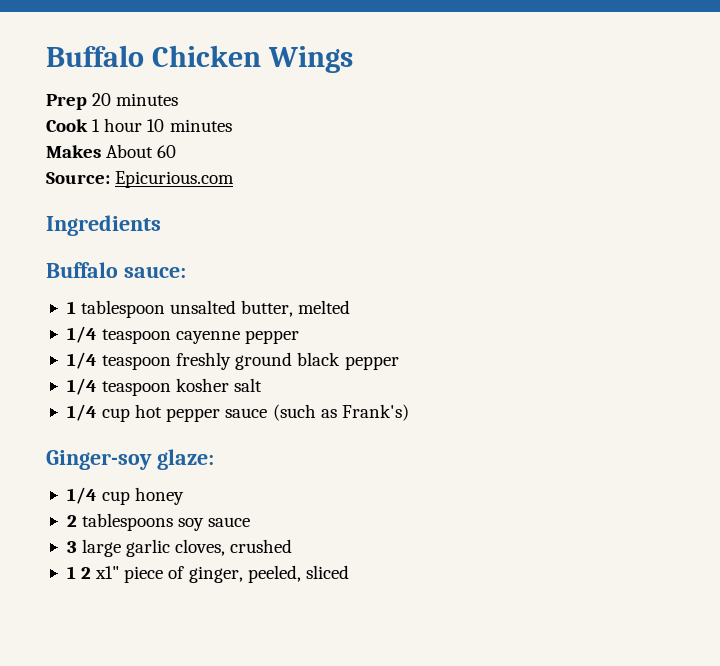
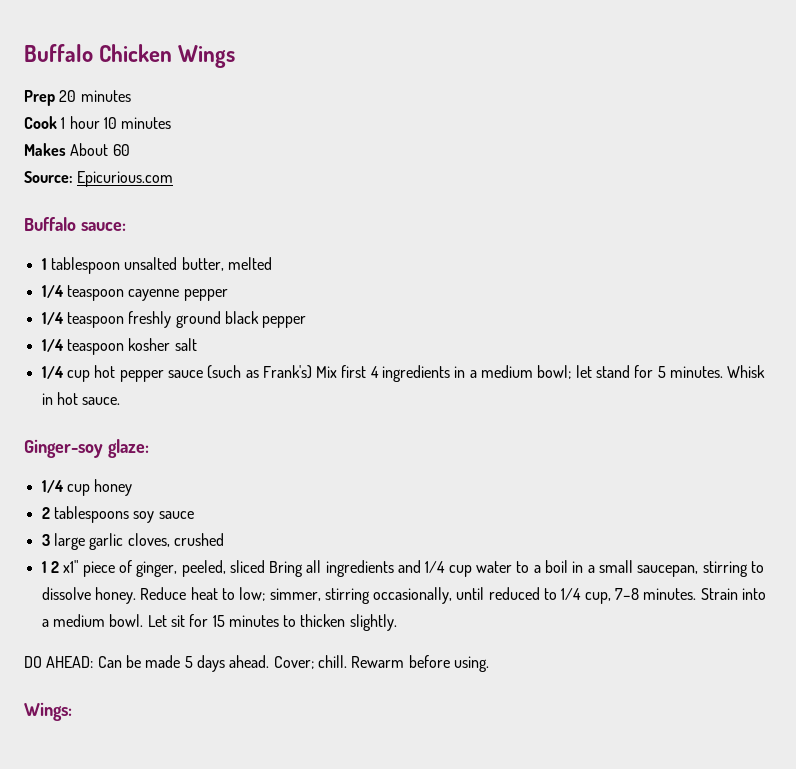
[46,215,161,236] // Ingredients -> (174, 179) none
(409, 412) none -> [316,365,766,382] [41,392,121,405] Mix first 4 ingredients in a medium bowl; let stand for 5 minutes. Whisk in hot sauce.
(349, 572) none -> [269,560,764,577] [41,587,767,604] [41,614,397,631] [24,655,489,672] [24,702,72,721] Bring all ingredients and 1/4 cup water to a boil in a small saucepan, stirring to dissolve honey. Reduce heat to low; simmer, stirring occasionally, until reduced to 1/4 cup, 7–8 minutes. Strain into a medium bowl. Let sit for 15 minutes to thicken slightly. // DO AHEAD: Can be made 5 days ahead. Cover; chill. Rewarm before using. // Wings:

